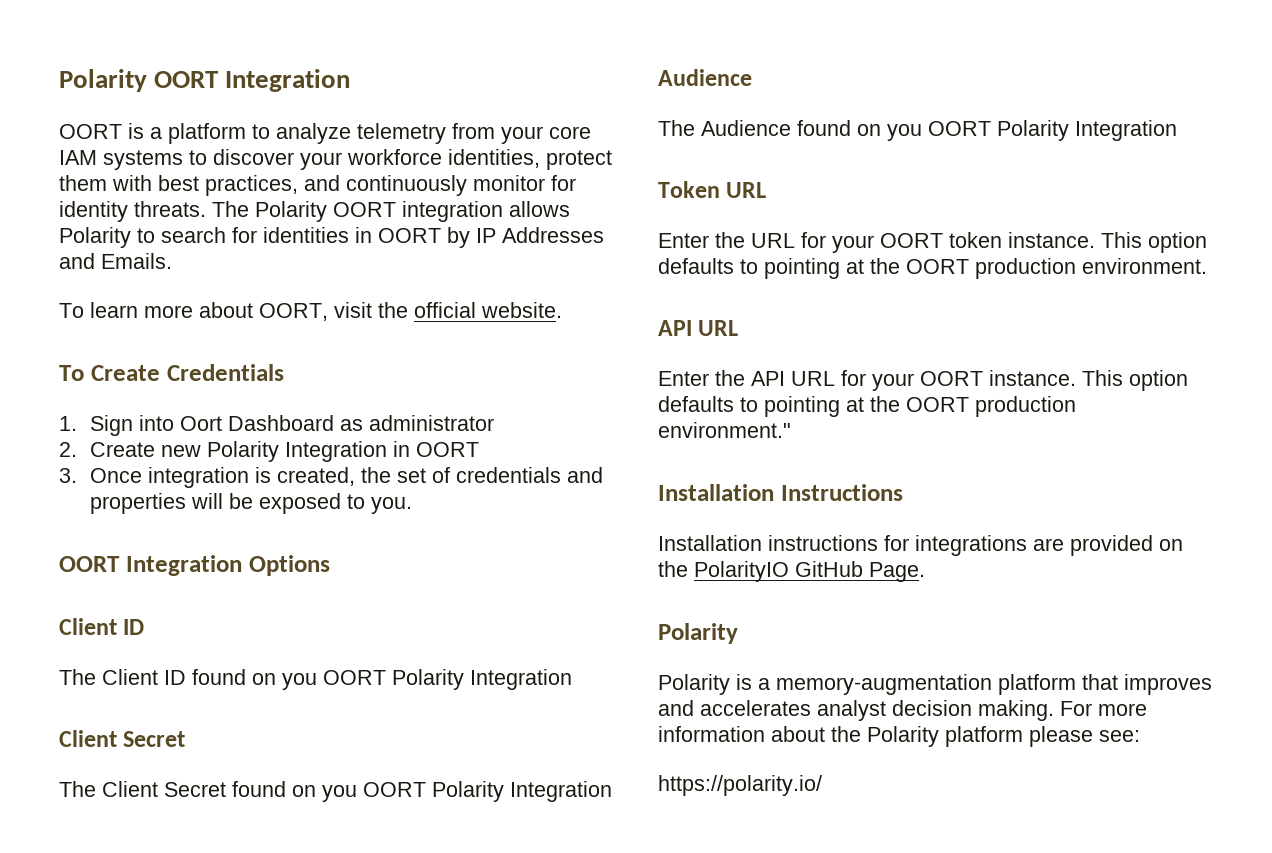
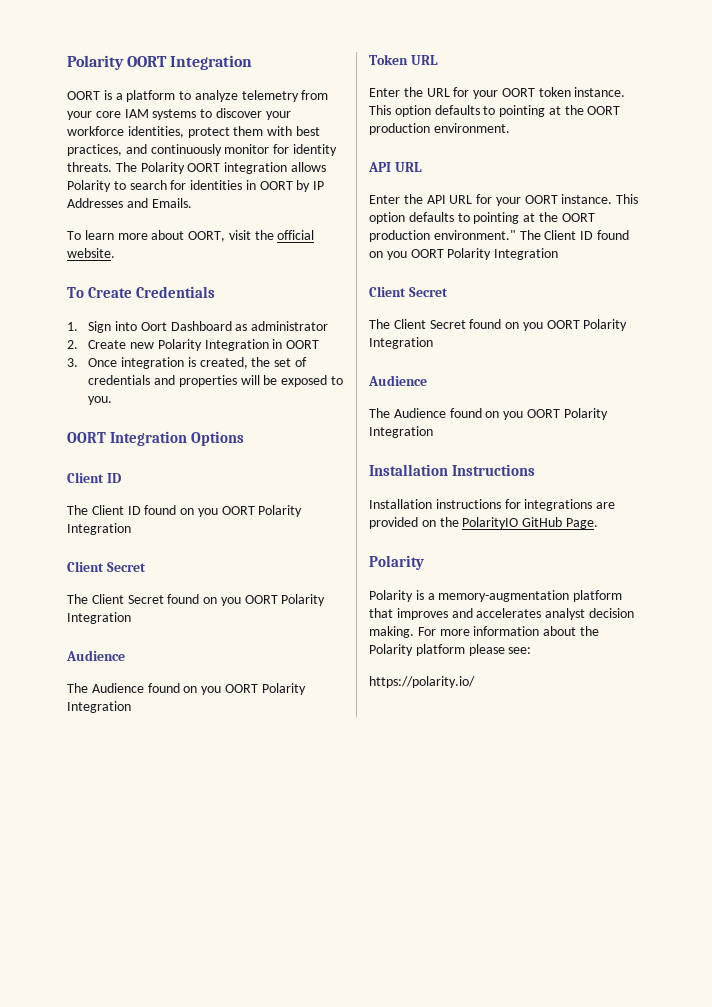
(791, 430) none -> [519,230,629,240] [369,248,559,260] [369,286,448,297] [369,319,628,331] [369,337,433,349] [368,375,427,386] [369,408,608,420] [369,426,433,438] The Client ID found on you OORT Polarity Integration // Client Secret // The Client Secret found on you OORT Polarity Integration // Audience // The Audience found on you OORT Polarity Integration

